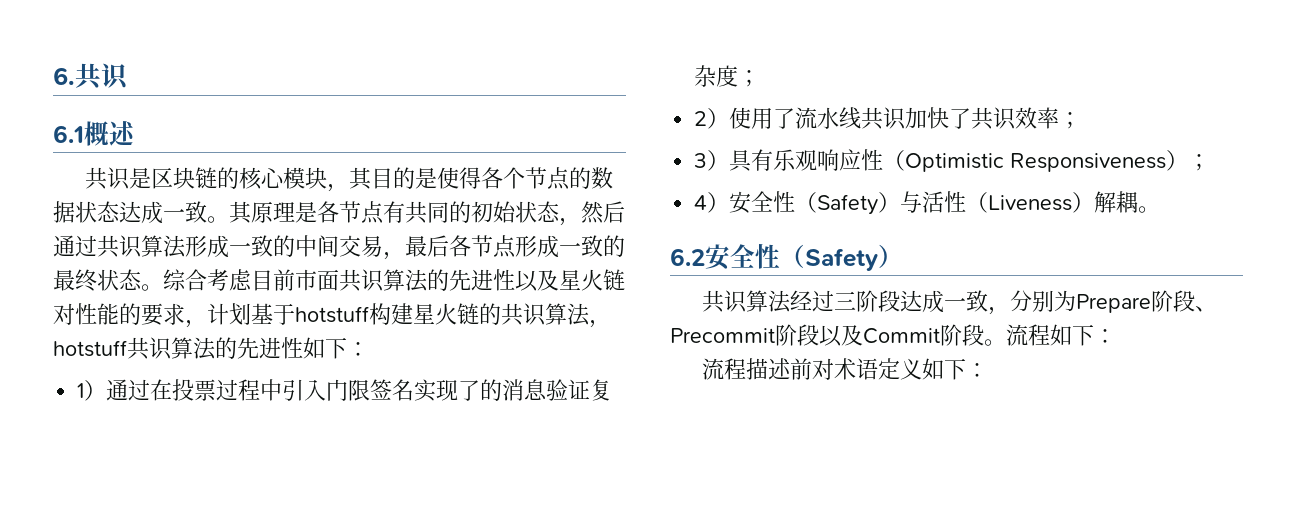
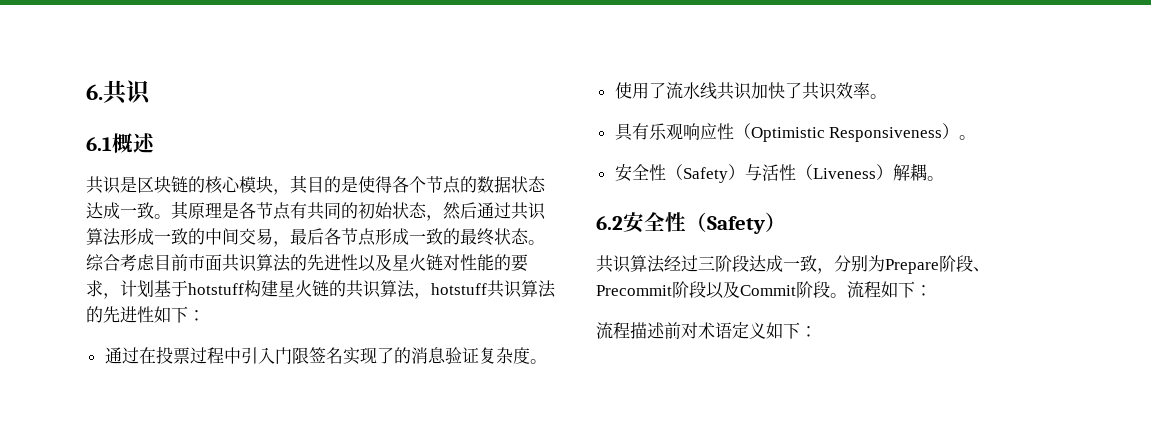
[77,380,107,401] 1） -> (205, 315) none
[738,70,761,87] [694,108,730,129] ； // 2） -> [529,359,547,364] 。 //
[1059,112,1082,129] [694,150,730,171] ； // 3） -> [869,94,887,99] 。 //
[1188,154,1211,171] [694,192,730,213] ； // 4） -> [959,135,977,140] 。 //

